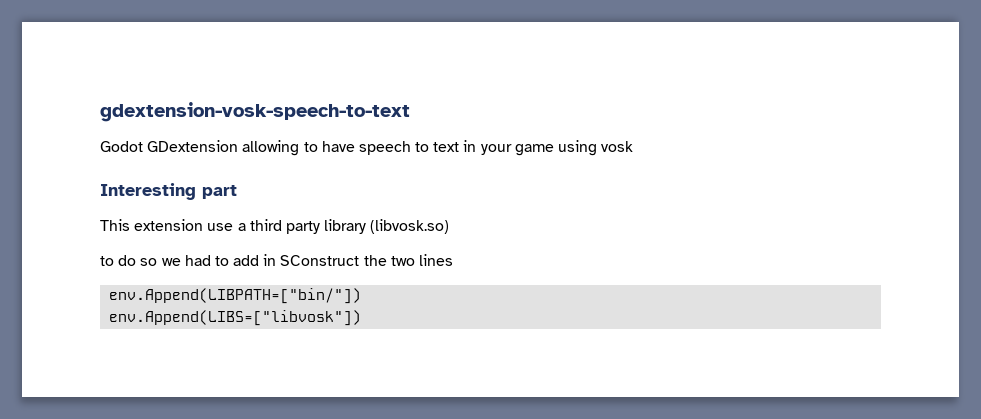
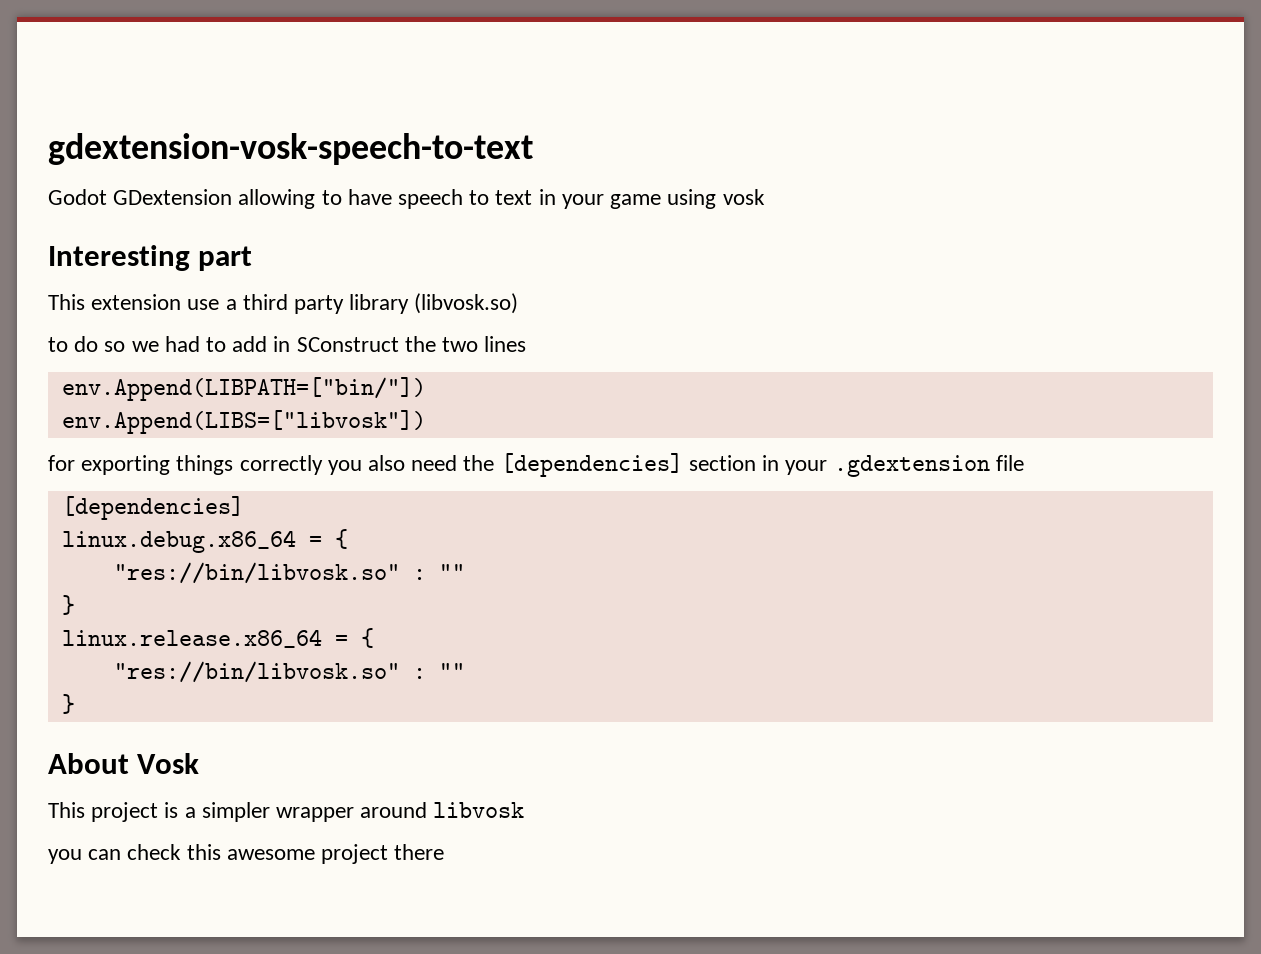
(362, 318) none -> [48,453,1024,477] [61,496,244,520] [61,529,348,553] [113,562,465,584] [61,595,75,615] [61,628,374,648] [113,661,465,683] [61,694,75,714] [48,753,200,774] [48,802,525,822] [48,844,445,864] // for exporting things correctly you also need the [dependencies] section in your .gdextension file // [dependencies] // linux.debug.x86_64 = { // "res://bin/libvosk.so" : "" // } // linux.release.x86_64 = { // "res://bin/libvosk.so" : "" // } // About Vosk // This project is a simpler wrapper around libvosk // you can check this awesome project there

